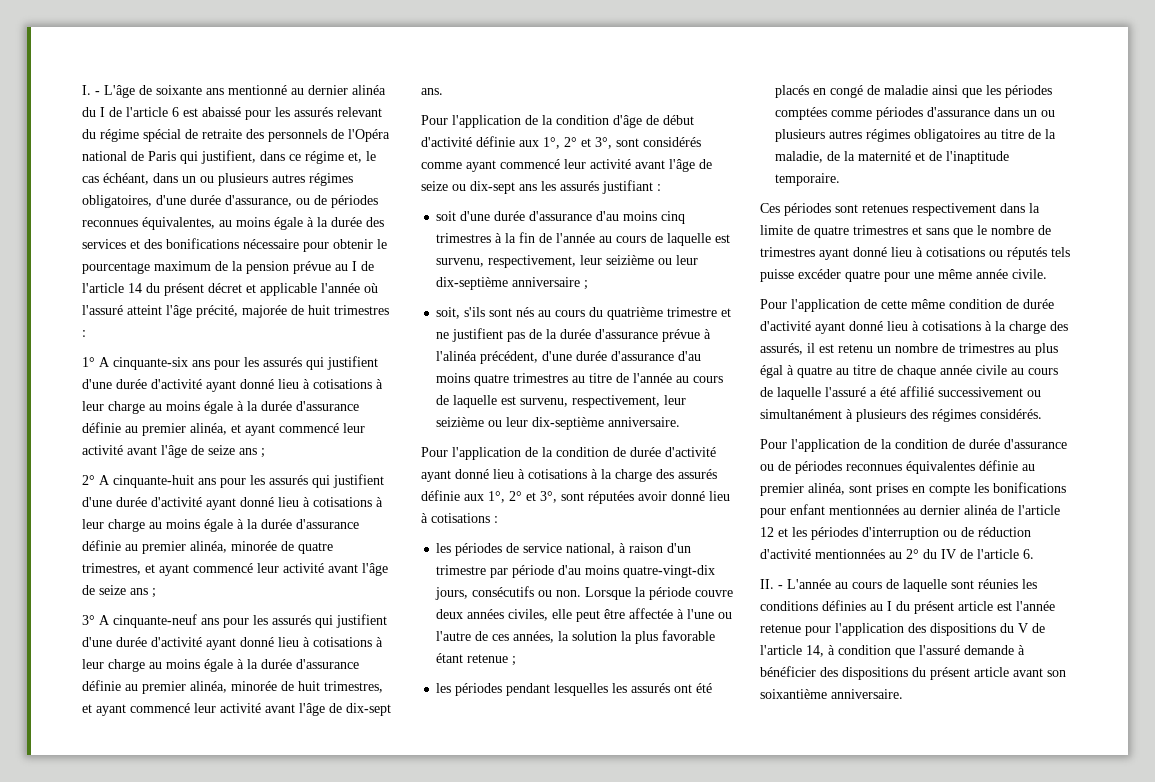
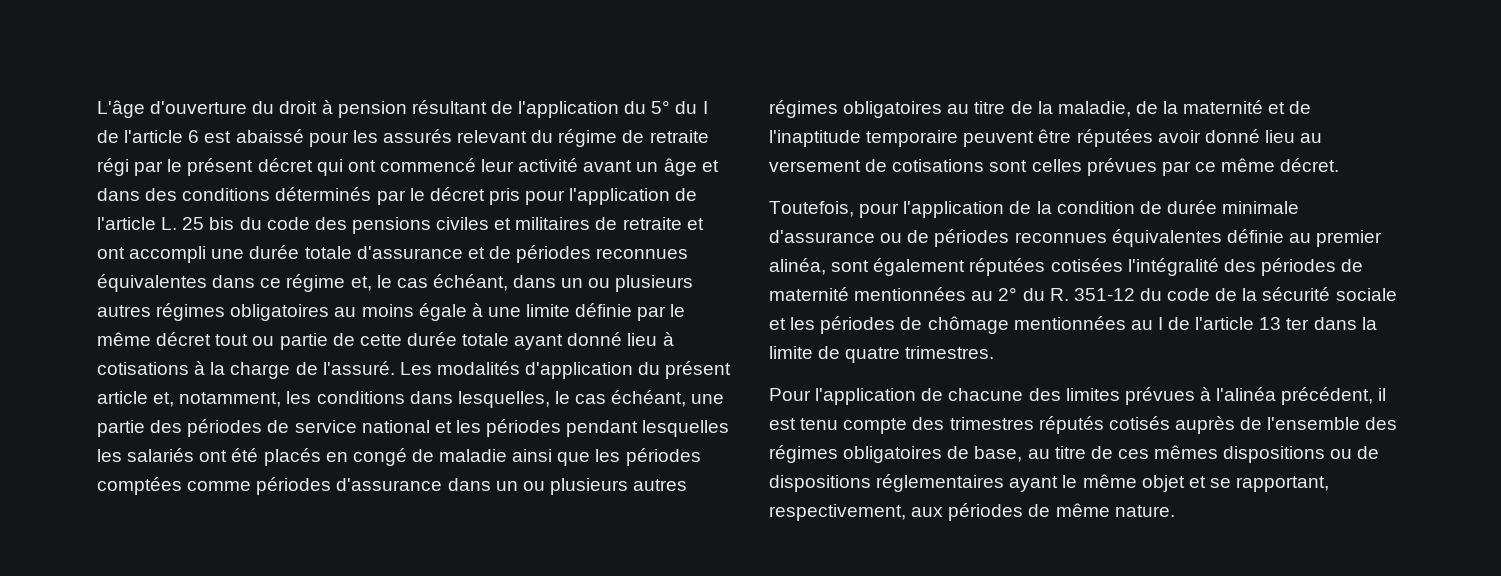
[82,85,386,98] I. - L'âge de soixante ans mentionné au dernier alinéa -> [97,100,671,118] L'âge d'ouverture du droit à pension résultant de l'application du 5°
[143,129,390,142] [82,150,256,164] spécial de retraite des personnels de l'Opéra national de Paris qui justifient, -> [622,130,709,143] [97,158,719,176] [97,187,698,205] [97,217,704,234] [97,245,689,263] [97,274,207,292] de retraite régi par le présent décret qui ont commencé leur activité avant un âge et dans des conditions déterminés par le décret pris pour l'application de l'article L. 25 bis du code des pensions civiles et militaires de retraite et ont accompli une durée totale d'assurance et de périodes reconnues équivalentes
[82,195,378,208] [82,217,384,230] [82,238,387,252] [82,261,374,274] [82,283,378,296] [82,305,389,318] [82,330,86,337] [82,356,378,370] [82,379,383,392] [82,401,359,414] [82,422,365,436] [82,445,265,458] [82,474,384,488] [82,497,383,510] [82,519,359,532] [82,540,333,554] [82,563,388,576] [82,585,156,598] [82,614,387,628] [82,637,383,650] [82,659,359,672] [82,680,383,694] [82,703,391,716] [421,88,443,95] [421,115,694,128] [421,136,701,149] [421,159,712,172] [421,180,661,194] [436,211,686,224] [436,232,731,246] [436,255,699,268] [436,277,589,290] [436,307,732,320] [436,328,712,342] [436,351,702,364] [436,373,724,386] [436,395,687,408] [436,417,681,430] [421,447,716,460] [421,469,717,482] [421,490,730,504] [421,513,498,523] [436,543,692,556] [436,565,716,578] [435,586,734,600] [436,608,733,622] [436,630,716,644] [436,653,517,666] obligatoires, d'une durée d'assurance, ou de périodes reconnues équivalentes, au moins égale à la durée des services et des bonifications nécessaire pour obtenir le pourcentage maximum de la pension prévue au I de l'article 14 du présent décret et applicable l'année où l'assuré atteint l'âge précité, majorée de huit trimestres : // 1° A cinquante-six ans pour les assurés qui justifient d'une durée d'activité ayant donné lieu à cotisations à leur charge au moins égale à la durée d'assurance définie au premier alinéa, et ayant commencé leur activité avant l'âge de seize ans ; // 2° A cinquante-huit ans pour les assurés qui justifient d'une durée d'activité ayant donné lieu à cotisations à leur charge au moins égale à la durée d'assurance définie au premier alinéa, minorée de quatre trimestres, et ayant commencé leur activité avant l'âge de seize ans ; // 3° A cinquante-neuf ans pour les assurés qui justifient d'une durée d'activité ayant donné lieu à cotisations à leur charge au moins égale à la durée d'assurance définie au premier alinéa, minorée de huit trimestres, et ayant commencé leur activité avant l'âge de dix-sept ans. // Pour l'application de la condition d'âge de début d'activité définie aux 1°, 2° et 3°, sont considérés comme ayant commencé leur activité avant l'âge de seize ou dix-sept ans les assurés justifiant : // soit d'une durée d'assurance d'au moins cinq trimestres à la fin de l'année au cours de laquelle est survenu, respectivement, leur seizième ou leur dix-septième anniversaire ; // soit, s'ils sont nés au cours du quatrième trimestre et ne justifient pas de la durée d'assurance prévue à l'alinéa précédent, d'une durée d'assurance d'au moins quatre trimestres au titre de l'année au cours de laquelle est survenu, respectivement, leur seizième ou leur dix-septième anniversaire. // Pour l'application de la condition de durée d'activité ayant donné lieu à cotisations à la charge des assurés définie aux 1°, 2° et 3°, sont réputées avoir donné lieu à cotisations : // les périodes de service national, à raison d'un trimestre par période d'au moins quatre-vingt-dix jours, consécutifs ou non. Lorsque la période couvre deux années civiles, elle peut être affectée à l'une ou l'autre de ces années, la solution la plus favorable étant retenue ; // -> [230,303,686,321] [97,332,674,350] [97,361,732,379] [97,390,725,408] [97,419,452,437] obligatoires au moins égale à une limite définie par le même décret tout ou partie de cette durée totale ayant donné lieu à cotisations à la charge de l'assuré. Les modalités d'application du présent article et, notamment, les conditions dans lesquelles, le cas échéant, une partie des périodes de service national et
[631,683,671,693] assurés -> [127,448,195,462] salariés
[775,173,841,186] [760,203,1040,216] [760,225,1051,238] [760,247,1070,260] [760,269,1047,282] [760,299,1054,312] [760,321,1068,334] [760,343,1058,356] [760,365,1058,378] [760,386,1041,400] [760,409,1042,422] [760,439,1000,452] temporaire. // Ces périodes sont retenues respectivement dans la limite de quatre trimestres et sans que le nombre de trimestres ayant donné lieu à cotisations ou réputés tels puisse excéder quatre pour une même année civile. // Pour l'application de cette même condition de durée d'activité ayant donné lieu à cotisations à la charge des assurés, il est retenu un nombre de trimestres au plus égal à quatre au titre de chaque année civile au cours de laquelle l'assuré a été affilié successivement ou simultanément à plusieurs des régimes considérés. // Pour l'application de la condition de durée -> [866,129,1323,147] [769,158,1340,176] [769,200,1300,218] temporaire peuvent être réputées avoir donné lieu au versement de cotisations sont celles prévues par ce même décret. // Toutefois, pour l'application de la condition de durée minimale
[876,482,1066,496] [760,504,1060,518] [760,527,1031,540] [760,549,1034,559] [760,579,1037,592] [760,600,1055,614] [760,623,1045,636] [760,645,1025,658] [760,666,1066,680] [760,689,903,699] prises en compte les bonifications pour enfant mentionnées au dernier alinéa de l'article 12 et les périodes d'interruption ou de réduction d'activité mentionnées au 2° du IV de l'article 6. // II. - L'année au cours de laquelle sont réunies les conditions définies au I du présent article est l'année retenue pour l'application des dispositions du V de l'article 14, à condition que l'assuré demande à bénéficier des dispositions du présent article avant son soixantième anniversaire. -> [873,258,1364,276] [769,287,1397,301] [769,316,1377,334] [769,346,995,363] [769,387,1387,405] [769,416,1398,434] [769,445,1380,463] [769,474,1330,492] [769,503,1175,521] également réputées cotisées l'intégralité des périodes de maternité mentionnées au 2° du R. 351-12 du code de la sécurité sociale et les périodes de chômage mentionnées au I de l'article 13 ter dans la limite de quatre trimestres. // Pour l'application de chacune des limites prévues à l'alinéa précédent, il est tenu compte des trimestres réputés cotisés auprès de l'ensemble des régimes obligatoires de base, au titre de ces mêmes dispositions ou de dispositions réglementaires ayant le même objet et se rapportant, respectivement, aux périodes de même nature.

